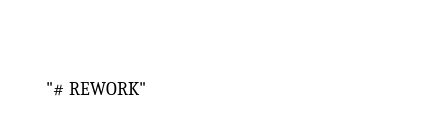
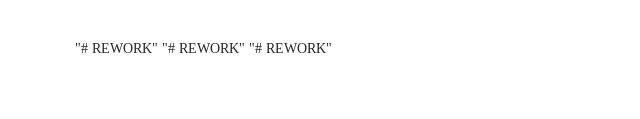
[46,82,146,96] "# REWORK" -> [75,43,332,53] "# REWORK" "# REWORK" "# REWORK"

